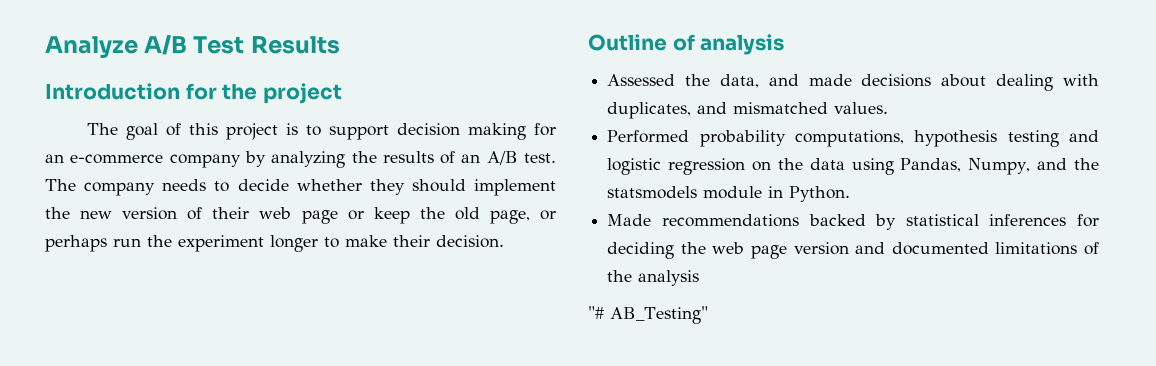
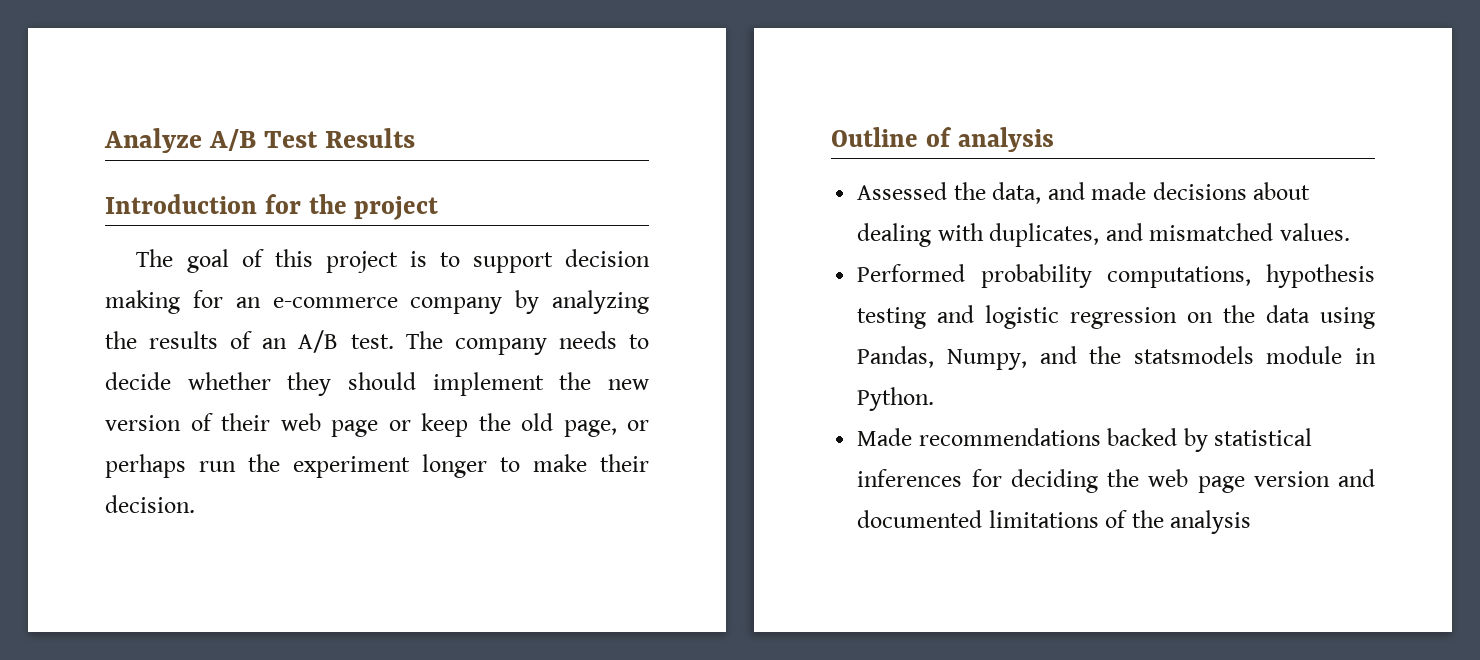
[588,306,708,324] // "# AB_Testing" -> (1252, 522) none

